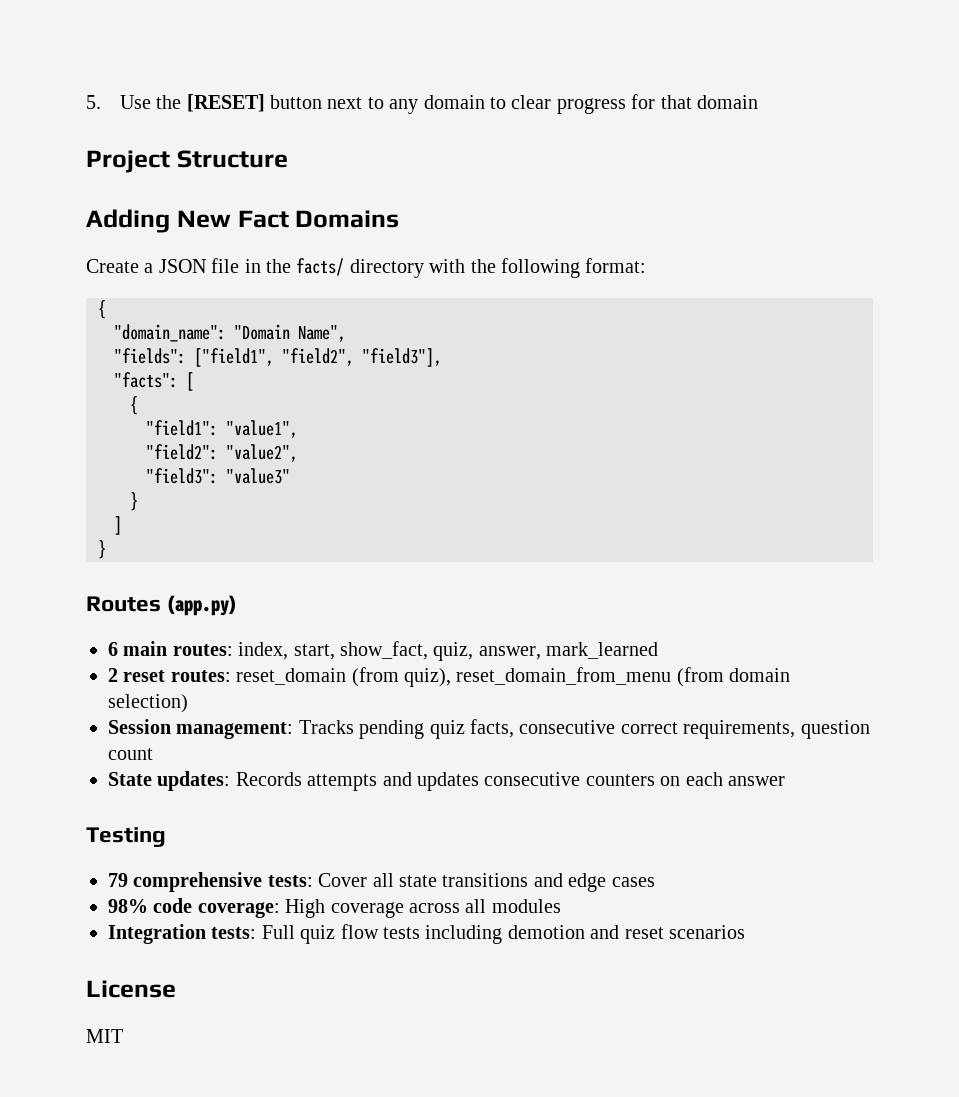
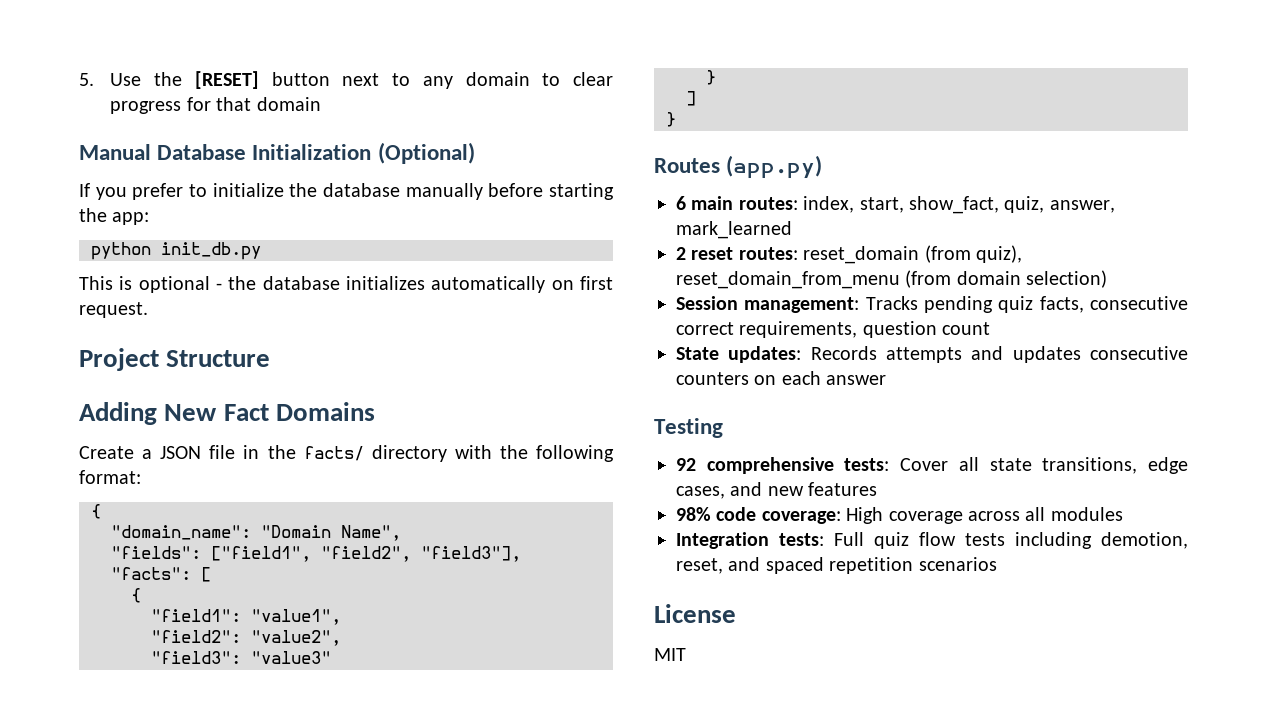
(758, 102) none -> [79,142,475,164] [79,183,614,200] [79,208,150,225] [91,242,261,260] [79,276,613,293] [79,302,148,318] // Manual Database Initialization (Optional) // If you prefer to initialize the database manually before starting the app: // python init_db.py // This is optional - the database initializes automatically on first request.
[108,873,128,887] 79 -> [676,458,696,471] 92
[442,873,655,892] transitions and edge cases -> [1042,457,1188,474] [676,482,878,499] transitions, edge cases, and new features
[507,925,664,939] demotion and reset -> [1101,532,1188,549] [676,557,914,574] demotion, reset, and spaced repetition

